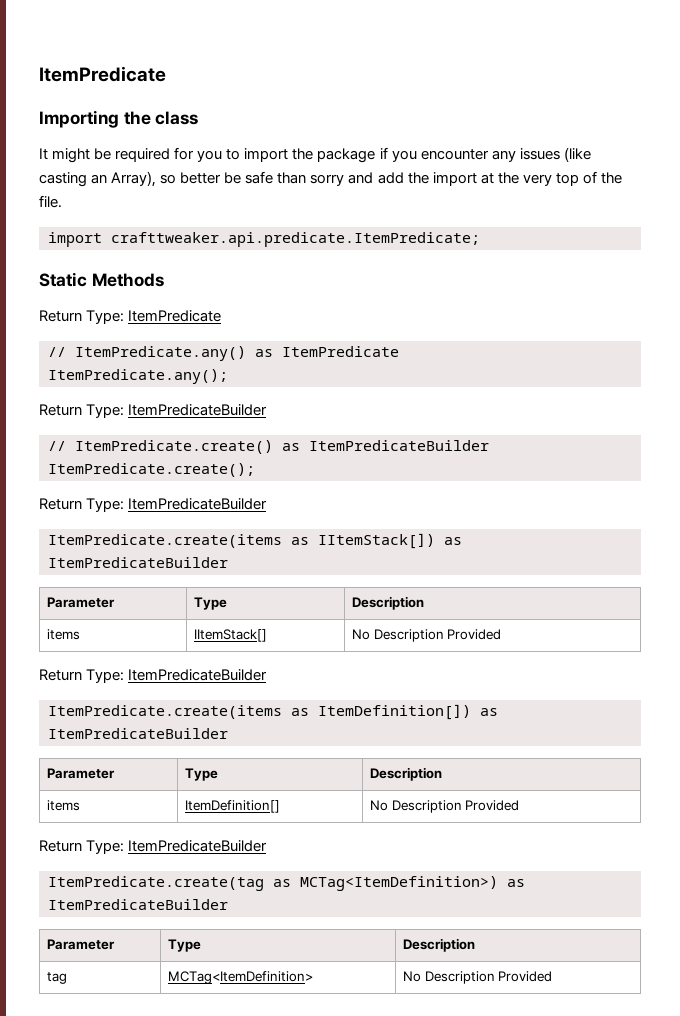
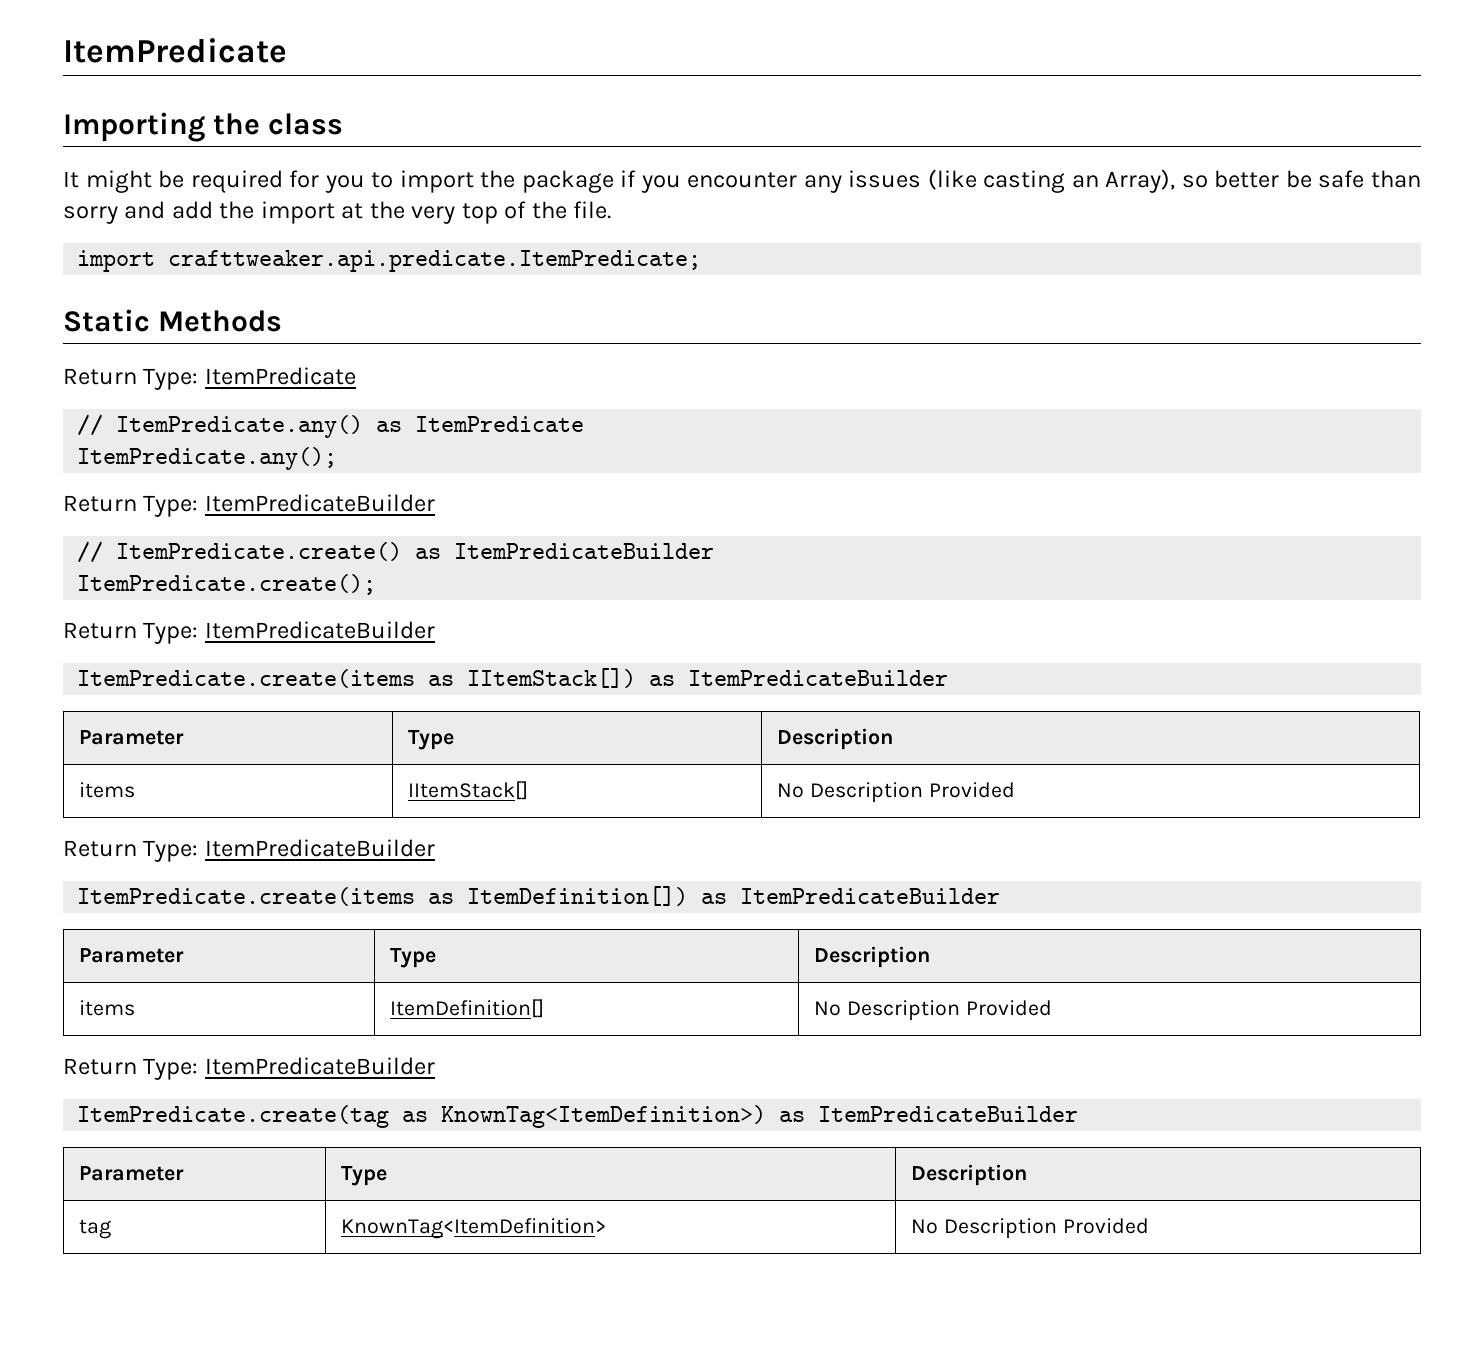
[300,876,498,891] MCTag<ItemDefinition>) -> [441,1105,767,1128] KnownTag<ItemDefinition>)
[168,971,314,984] MCTag<ItemDefinition> -> [341,1218,607,1239] KnownTag<ItemDefinition>

